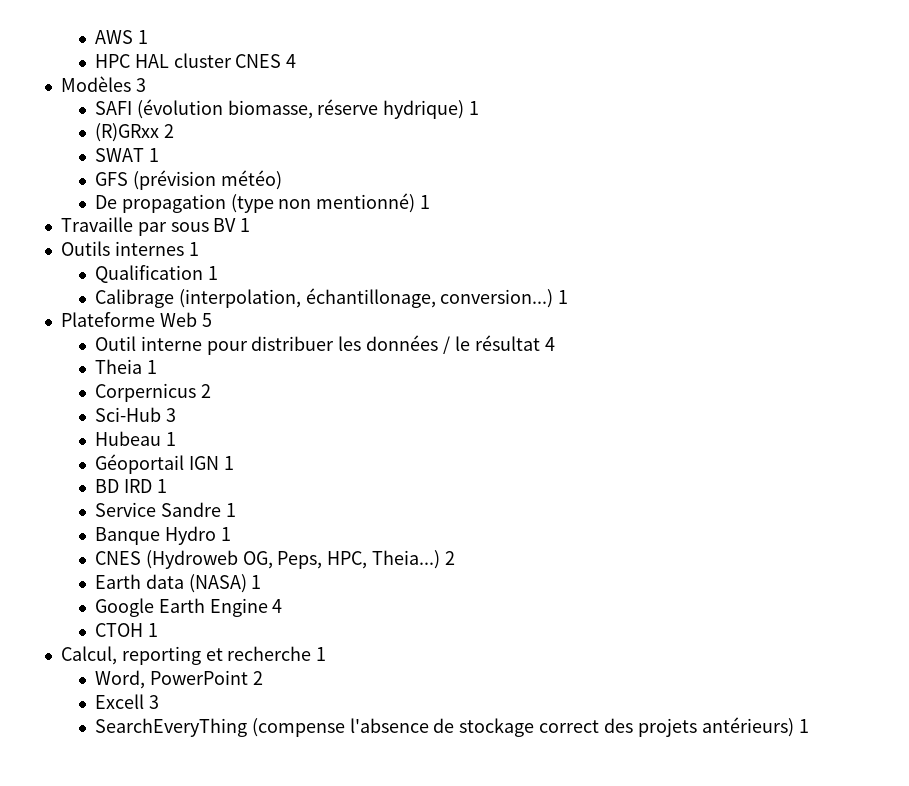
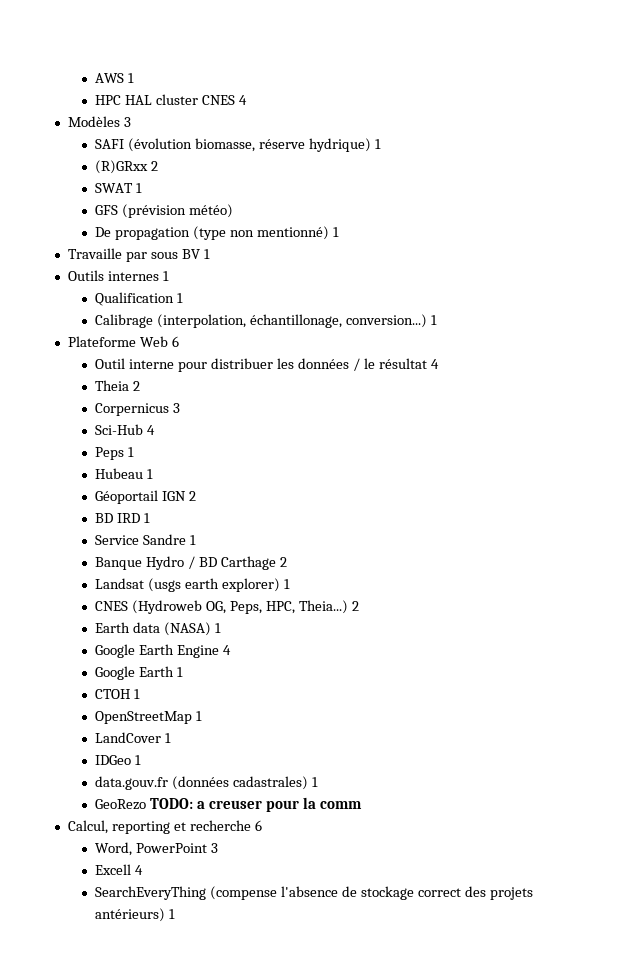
[201,313,212,327] 5 -> [171,336,179,347] 6
[146,360,157,374] 1 -> [133,381,141,391] 2
[200,384,211,398] 2 -> [173,403,181,413] 3
[165,408,176,422] 3 -> [147,425,156,435] [95,447,135,460] 4 // Peps 1
[223,456,234,470] 1 -> [189,491,197,501] 2
(216, 535) none -> [188,556,287,570] [95,578,281,592] / BD Carthage 2 // Landsat (usgs earth explorer)
(283, 606) none -> [95,666,184,680] // Google Earth 1
(158, 630) none -> [95,711,203,724] [95,732,172,743] [95,755,142,765] [95,776,319,790] [95,797,362,812] // OpenStreetMap 1 // LandCover 1 // IDGeo 1 // data.gouv.fr (données cadastrales) 1 // GeoRezo TODO: a creuser pour la comm
[316,647,327,661] 1 -> [254,820,262,831] 6
[252,671,263,685] 2 -> [211,843,219,853] 3
[148,695,159,709] 3 -> [135,865,144,875] 4

